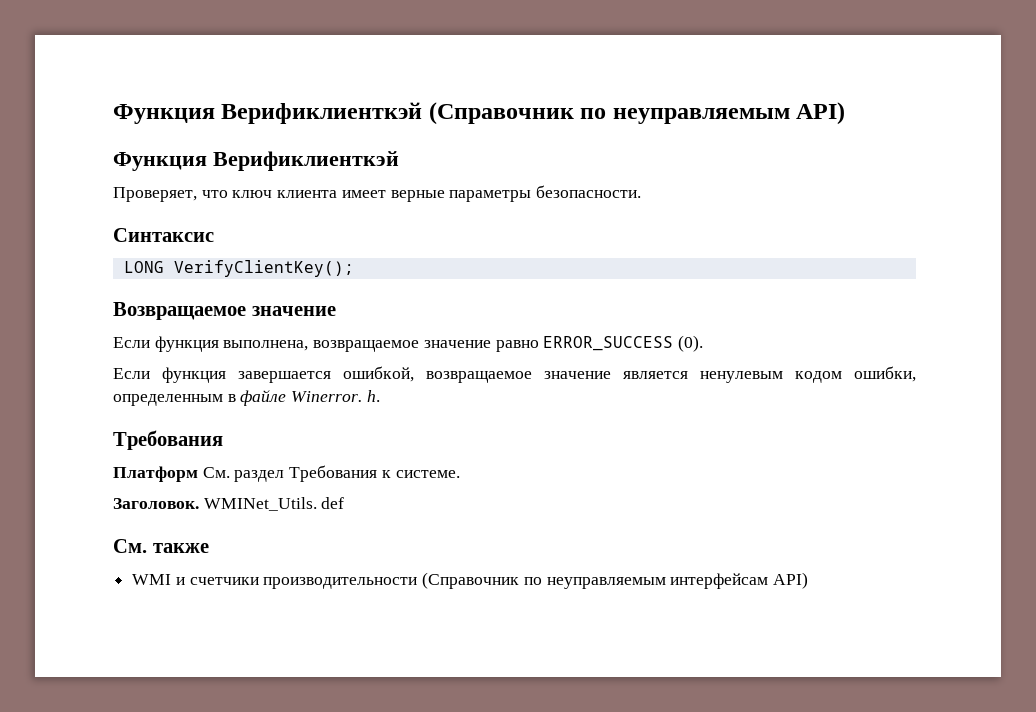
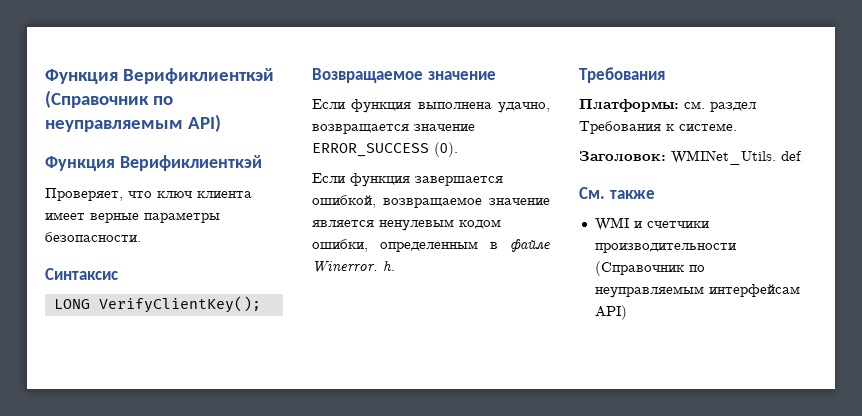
[223,340,539,352] выполнена, возвращаемое значение равно -> [417,102,550,113] [312,124,475,134] выполнена удачно, возвращается значение
[113,466,230,482] Платформ См. -> [579,99,705,112] Платформы: см.
[113,498,199,509] Заголовок. -> [579,151,666,161] Заголовок:

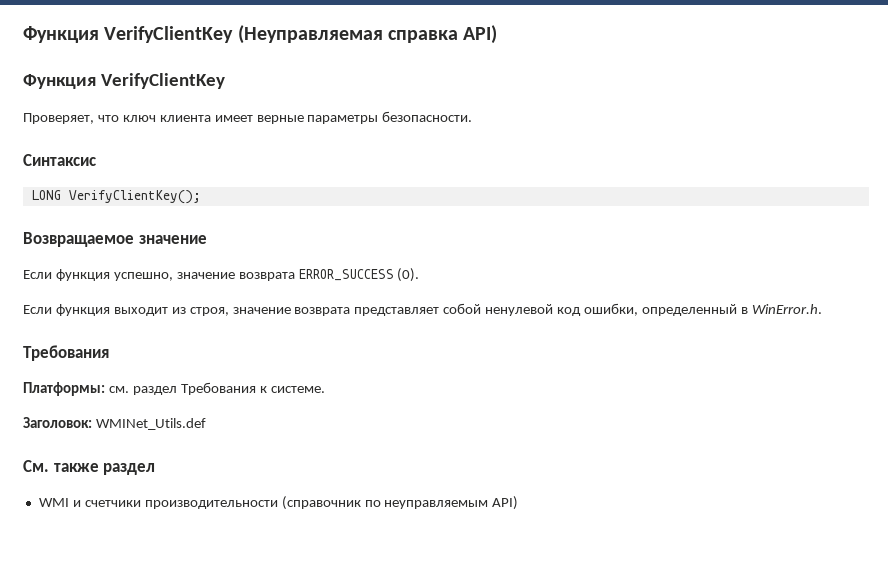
[45,68,274,84] [45,90,173,108] [45,120,183,132] Функция Верификлиенткэй (Справочник по неуправляемым -> [23,25,458,44] Функция VerifyClientKey (Неуправляемая справка
[119,155,262,171] Верификлиенткэй -> [100,73,225,89] VerifyClientKey
[417,102,550,113] [312,124,475,134] выполнена удачно, возвращается значение -> [113,272,295,281] успешно, значение возврата
[415,176,503,186] [312,195,550,208] [312,219,501,231] [312,239,550,252] [312,260,395,272] завершается ошибкой, возвращаемое значение является ненулевым кодом ошибки, определенным в файле Winerror. h. -> [113,303,822,316] выходит из строя, значение возврата представляет собой ненулевой код ошибки, определенный в WinError.h.
[671,150,802,165] WMINet_Utils. def -> [95,418,206,430] WMINet_Utils.def
(655, 194) none -> [103,463,156,475] раздел
[594,261,705,276] [594,284,800,298] (Справочник по неуправляемым интерфейсам -> [281,496,489,510] (справочник по неуправляемым

